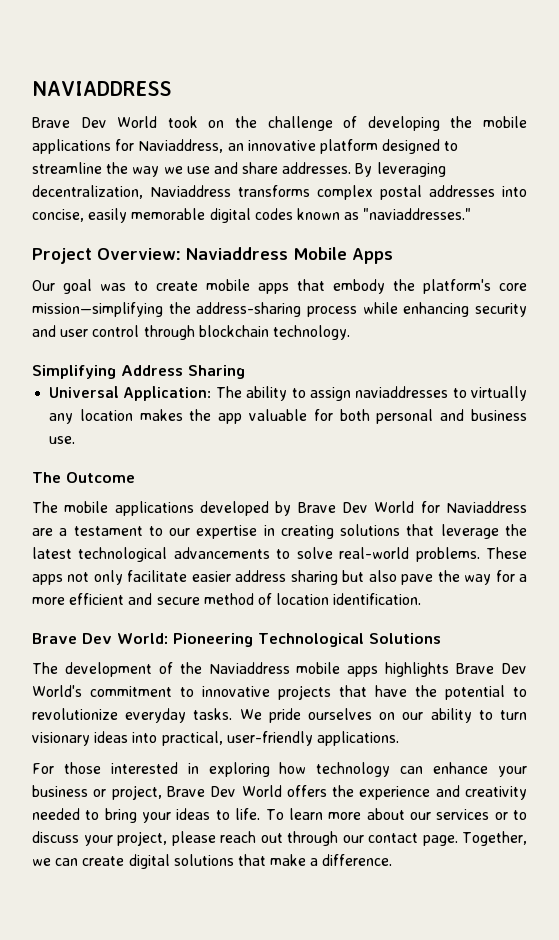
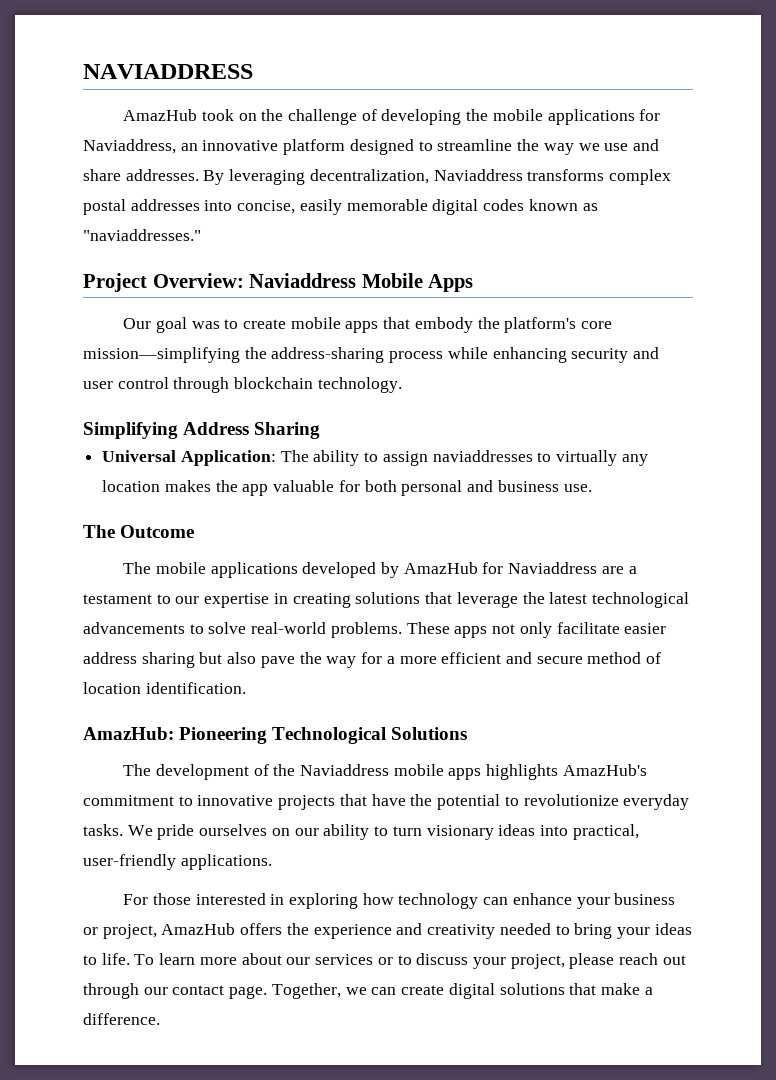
[32,116,158,128] Brave Dev World -> [123,109,198,121] AmazHub
[297,501,415,513] Brave Dev World -> [403,562,478,574] AmazHub
[32,633,168,644] Brave Dev World: -> [83,727,174,740] AmazHub:
[456,663,528,674] [32,685,82,697] Brave Dev World's -> [562,764,647,776] AmazHub's
[166,785,282,797] Brave Dev World -> [161,923,236,935] AmazHub

